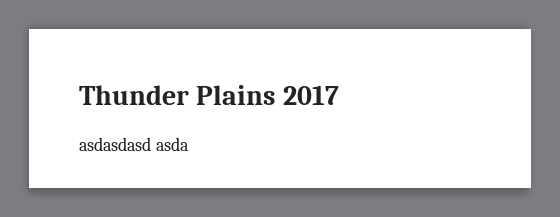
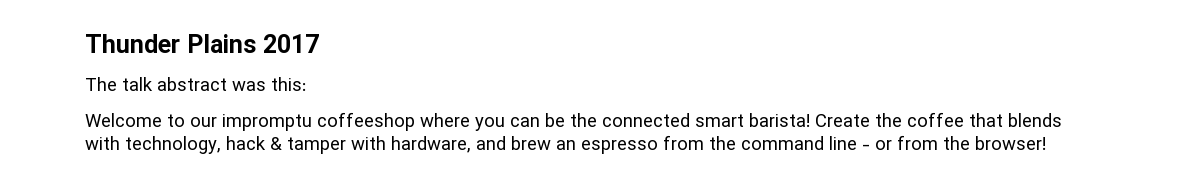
[79,137,189,151] asdasdasd asda -> [85,77,306,91] [85,112,1062,131] [85,135,1046,154] The talk abstract was this: // Welcome to our impromptu coffeeshop where you can be the connected smart barista! Create the coffee that blends with technology, hack & tamper with hardware, and brew an espresso from the command line - or from the browser!

